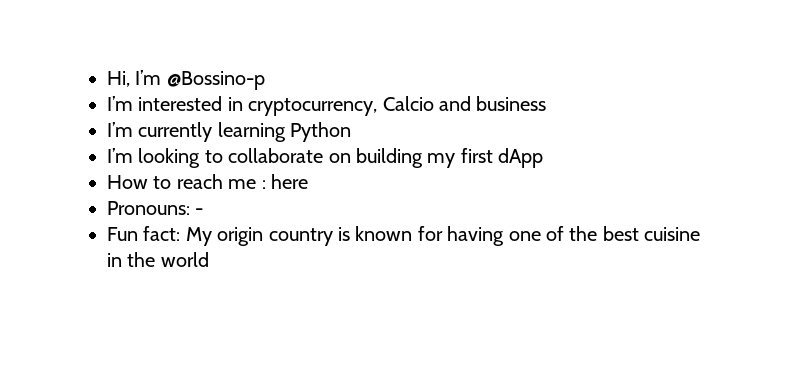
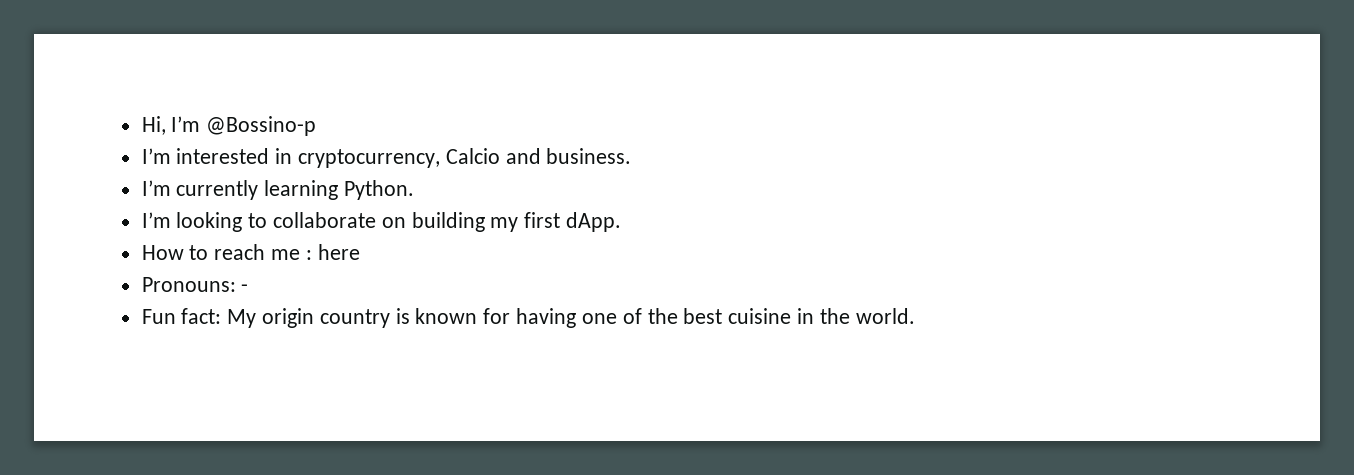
[476,96,547,111] business -> [546,148,632,164] business.
[290,122,352,142] Python -> [344,180,415,200] Python.
[498,148,544,168] dApp -> [566,212,622,232] dApp.
[160,252,209,267] world -> [855,308,915,324] world.

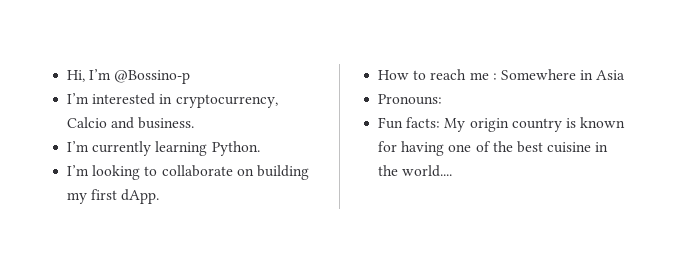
[317,244,360,260] here -> [500,69,626,80] Somewhere in Asia
[241,284,249,292] - -> (443, 99) none
[181,308,222,324] fact: -> [406,117,441,128] facts:
[855,308,915,324] world. -> [402,165,453,177] world....

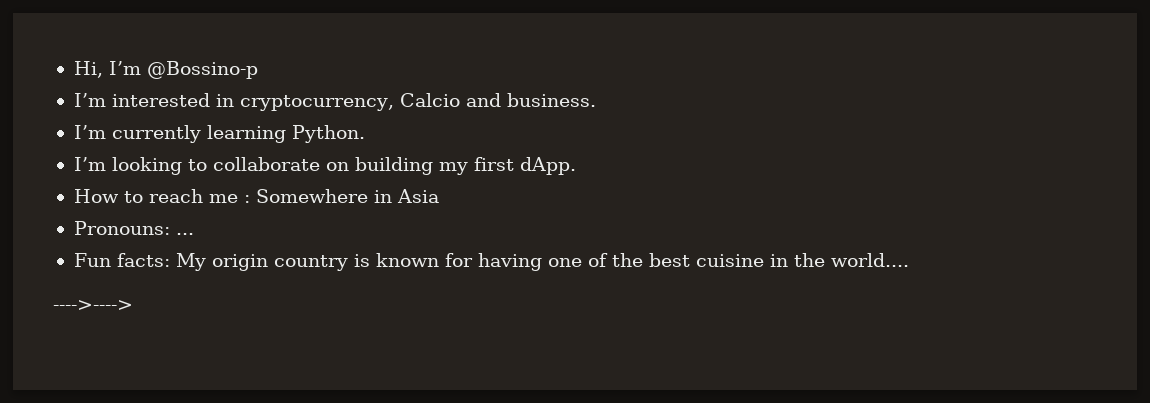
(443, 99) none -> [175,233,194,235] ...
(453, 171) none -> [53,300,133,311] // ---->---->

